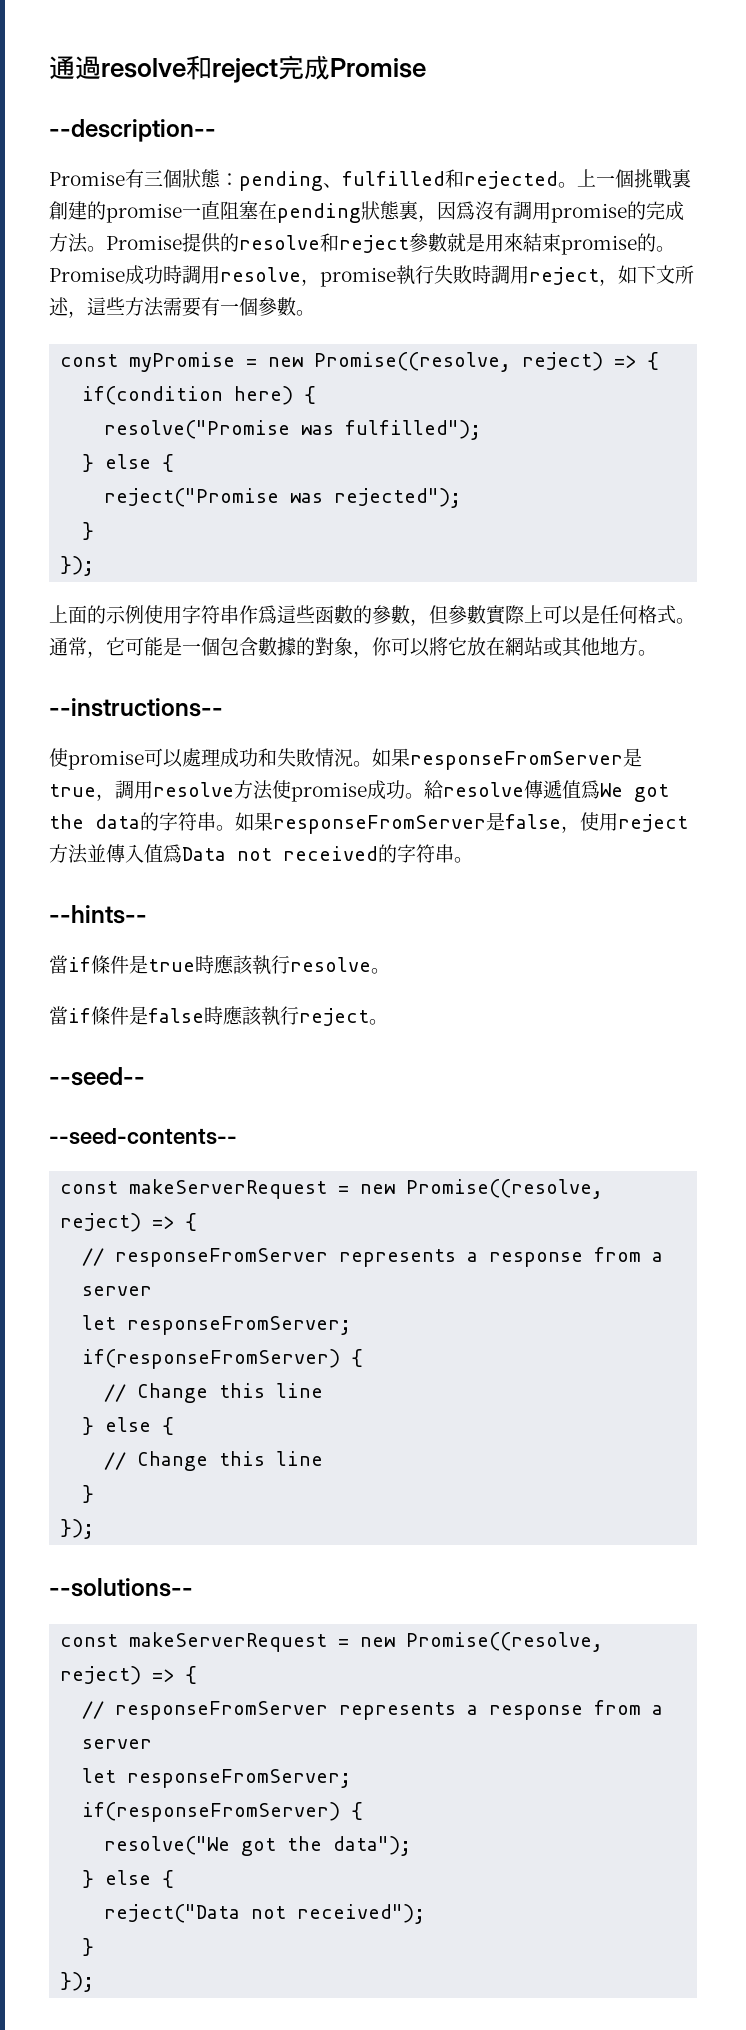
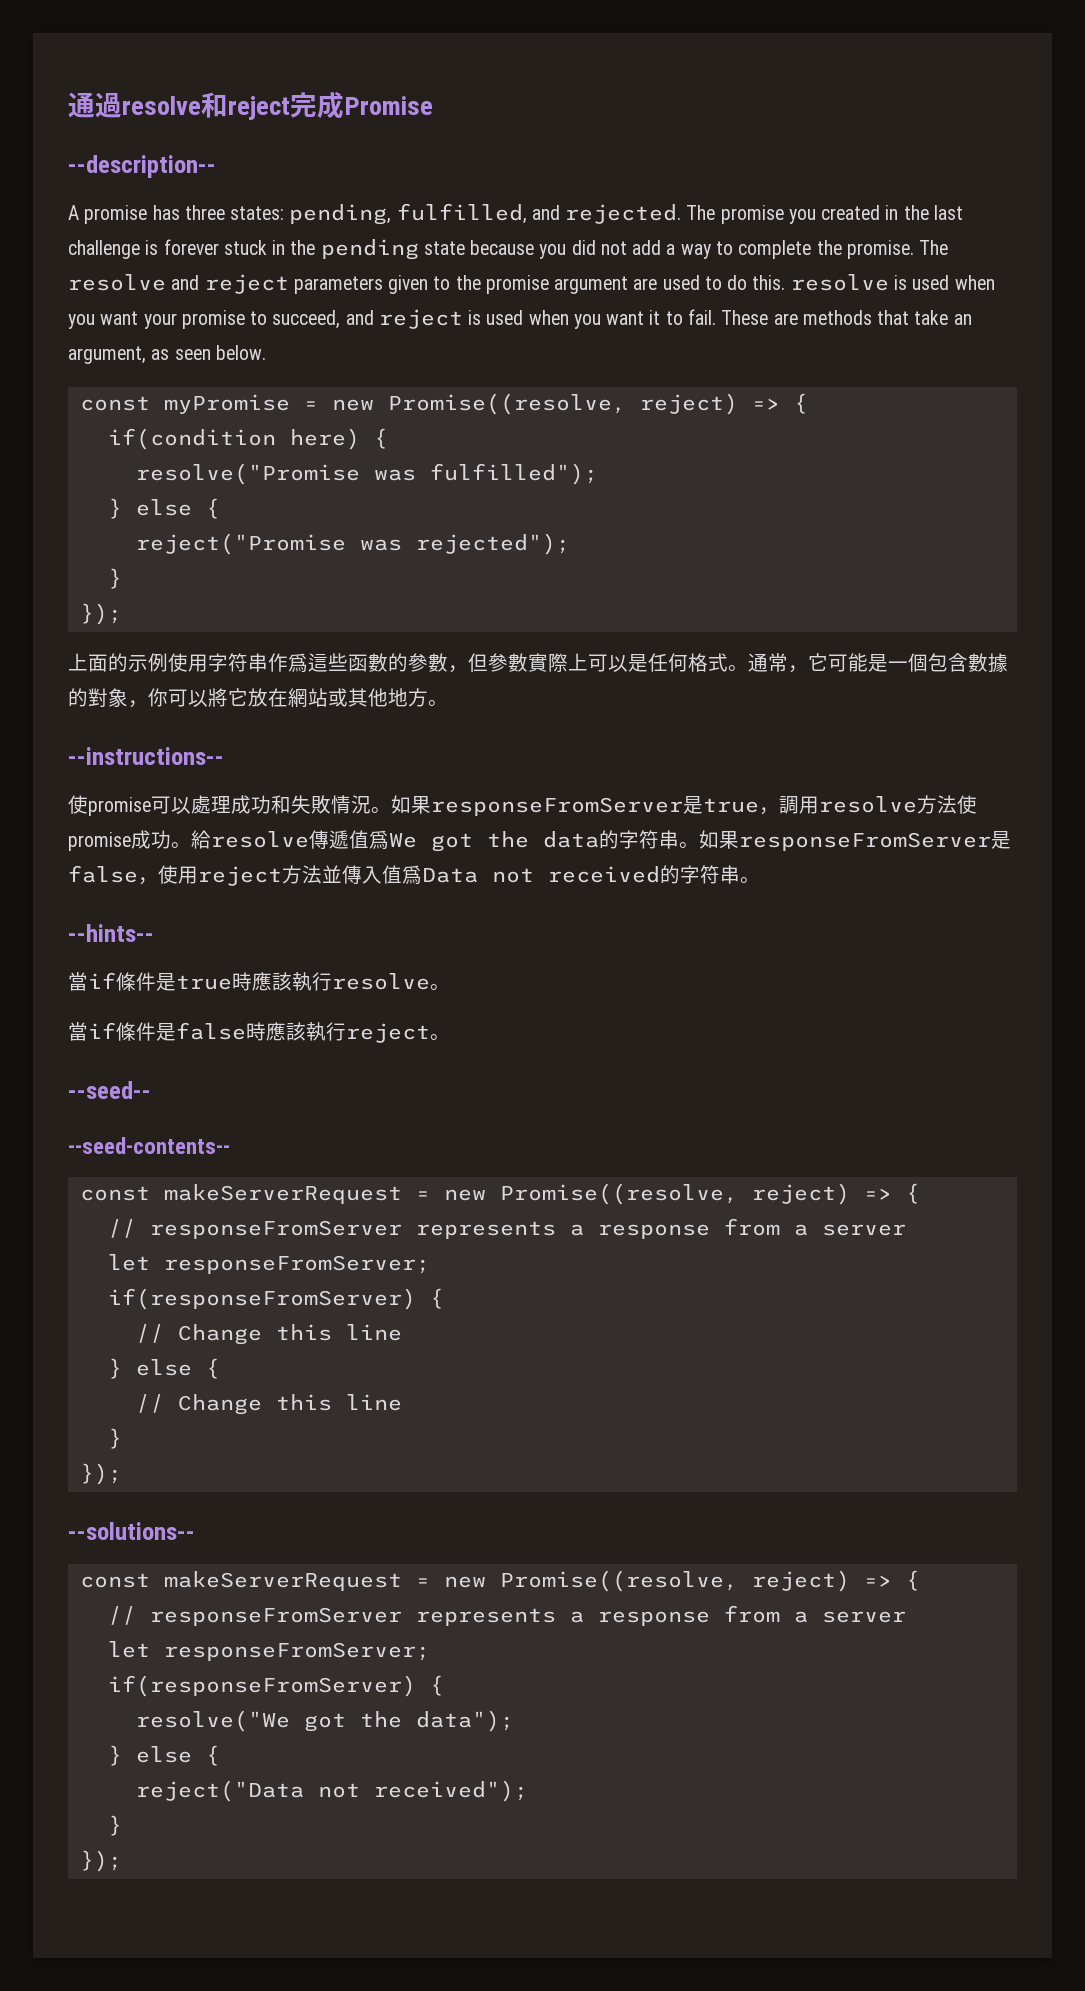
[49,169,691,191] [49,201,684,223] [49,233,675,255] [49,265,694,287] [49,297,315,318] Promise有三個狀態：pending、fulfilled和rejected。上一個挑戰裏創建的promise一直阻塞在pending狀態裏，因爲沒有調用promise的完成方法。Promise提供的resolve和reject參數就是用來結束promise的。Promise成功時調用resolve，promise執行失敗時調用reject，如下文所述，這些方法需要有一個參數。 -> [68,203,963,225] [68,239,949,260] [68,274,995,294] [68,309,972,329] [68,345,266,364] A promise has three states: pending, fulfilled, and rejected. The promise you created in the last challenge is forever stuck in the pending state because you did not add a way to complete the promise. The resolve and reject parameters given to the promise argument are used to do this. resolve is used when you want your promise to succeed, and reject is used when you want it to fail. These are methods that take an argument, as seen below.

